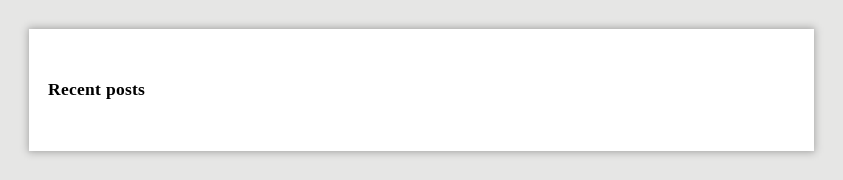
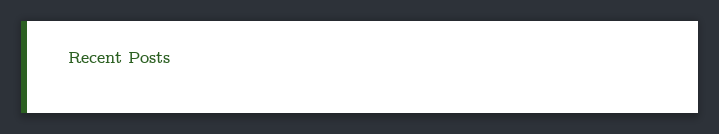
[105,85,145,99] posts -> [128,52,170,63] Posts

